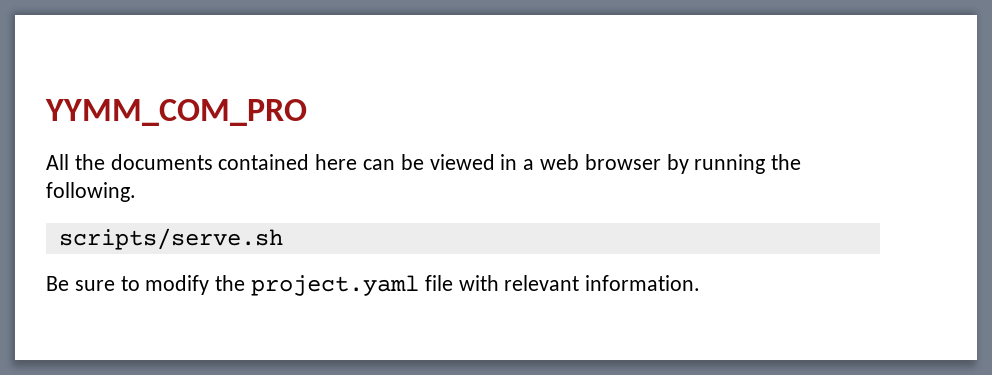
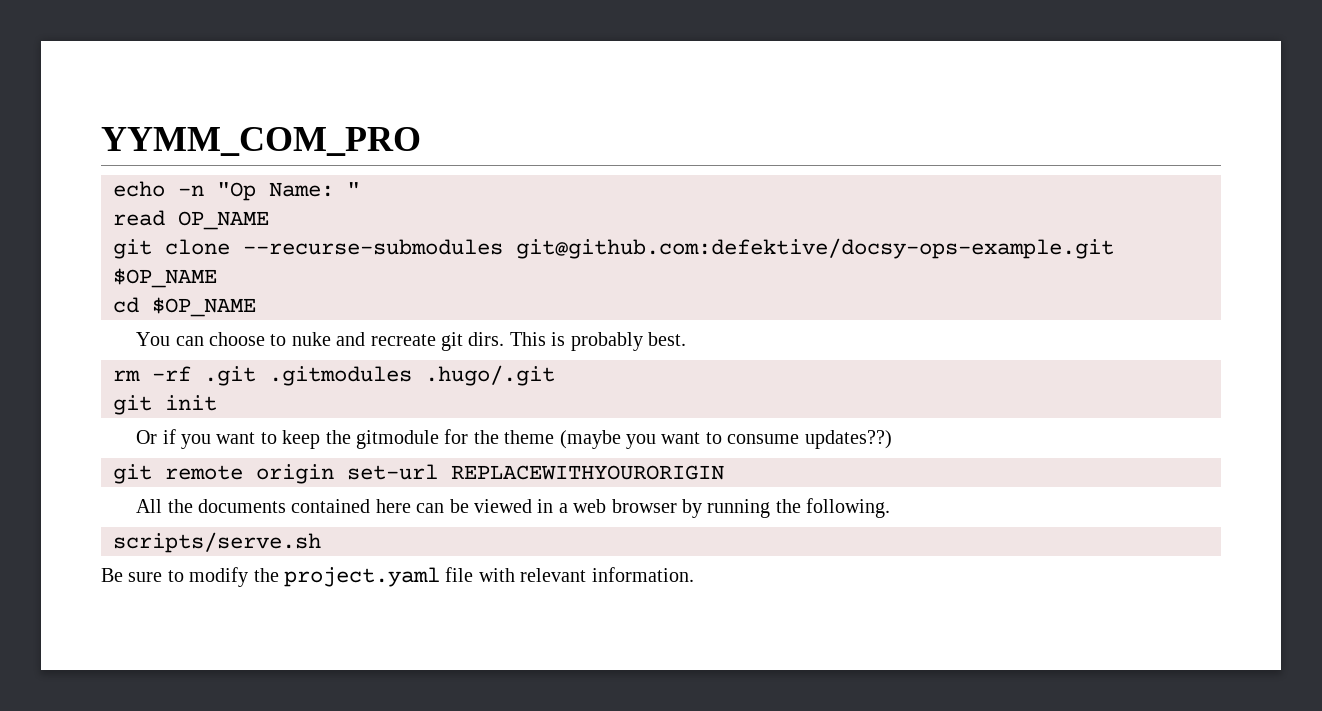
(307, 112) none -> [113,181,360,201] [113,210,269,230] [113,238,1114,259] [113,268,217,288] [113,297,256,317] [136,332,686,351] [113,365,555,386] [113,395,217,415] [136,429,892,449] [113,464,724,484] // echo -n "Op Name: " // read OP_NAME // git clone --recurse-submodules git@github.com:defektive/docsy-ops-example.git $OP_NAME // cd $OP_NAME // You can choose to nuke and recreate git dirs. This is probably best. // rm -rf .git .gitmodules .hugo/.git // git init // Or if you want to keep the gitmodule for the theme (maybe you want to consume updates??) // git remote origin set-url REPLACEWITHYOURORIGIN

